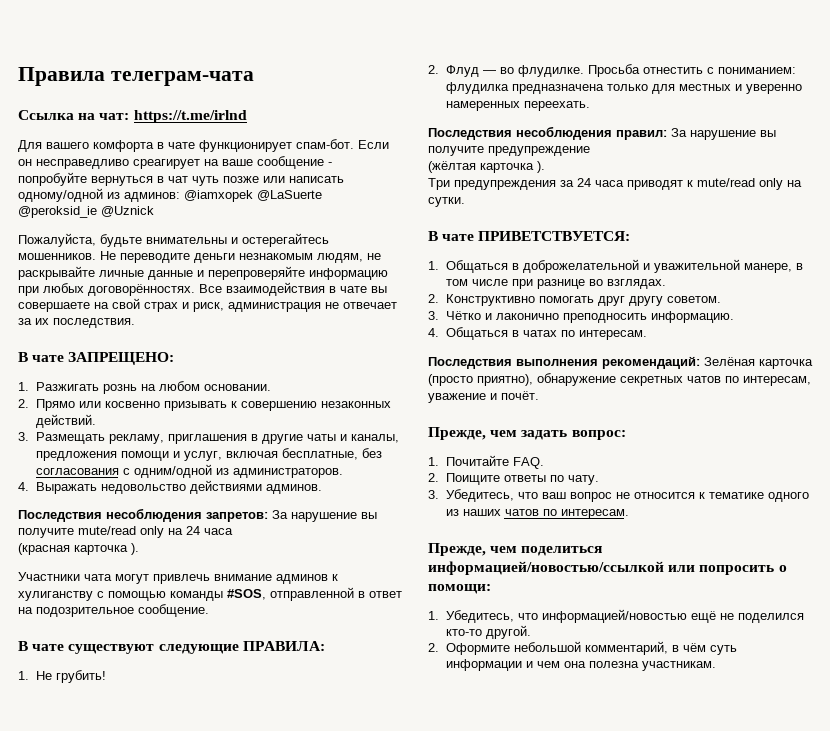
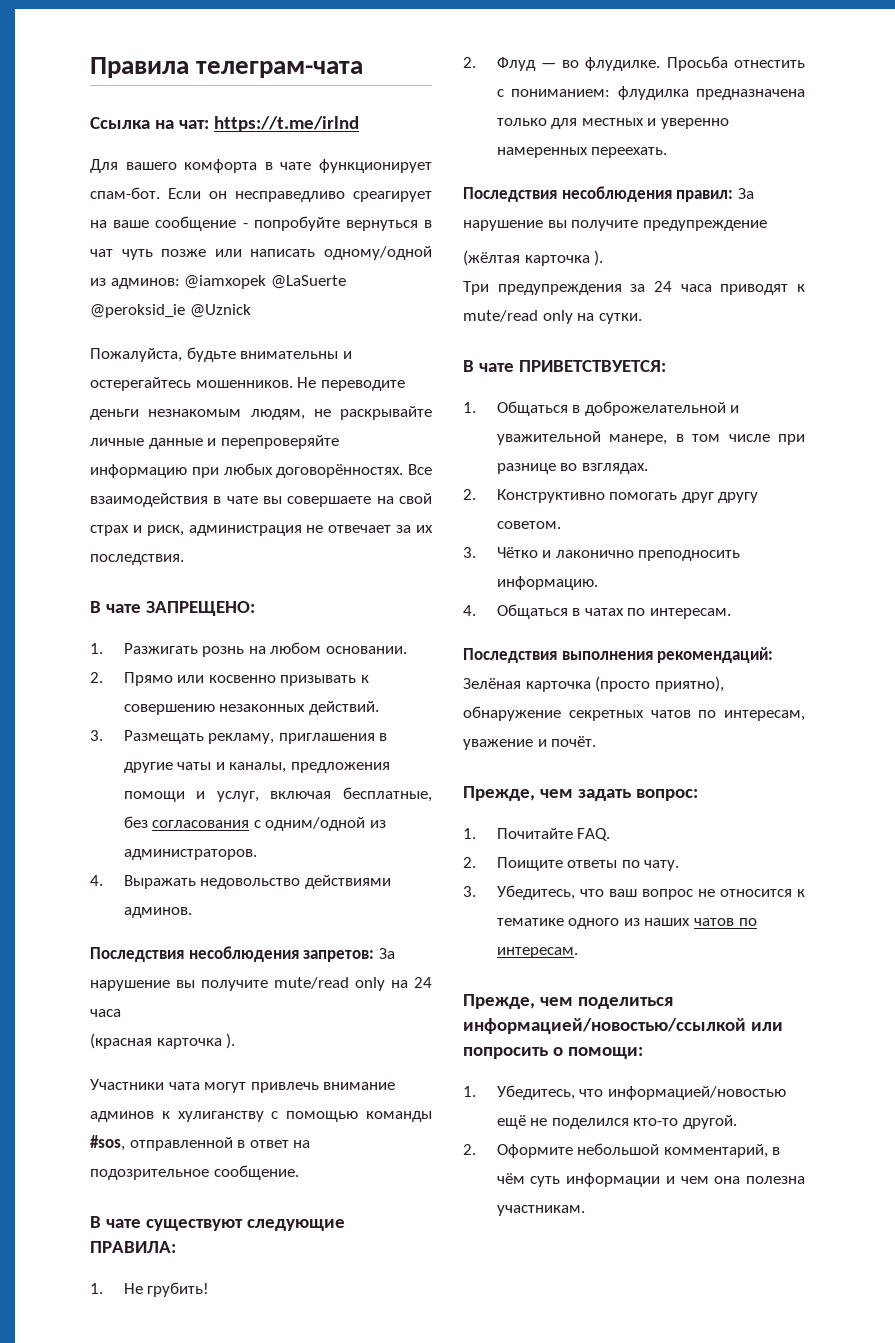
[227,589,266,600] #SOS, -> [90,1135,125,1151] #sos,

